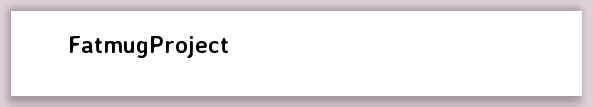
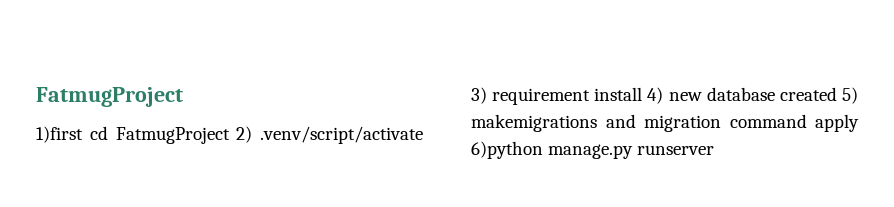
[68,36,229,58] FatmugProject -> [36,87,183,107] [36,126,423,144] [471,87,858,105] [471,114,859,132] [471,141,715,159] FatmugProject // 1)first cd FatmugProject 2) .venv/script/activate 3) requirement install 4) new database created 5) makemigrations and migration command apply 6)python manage.py runserver

